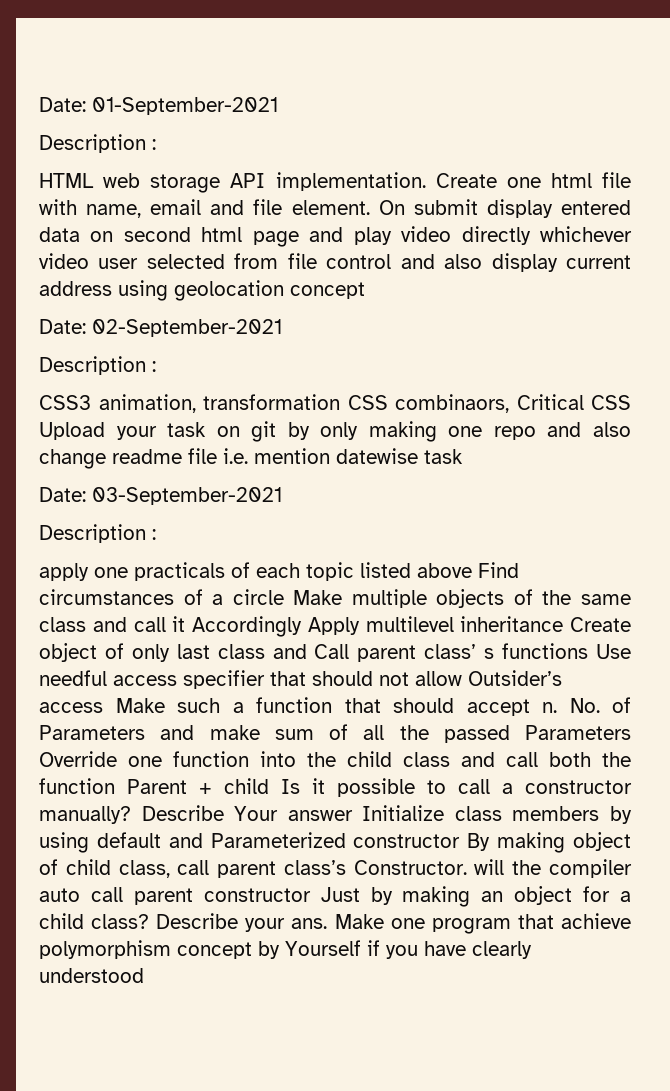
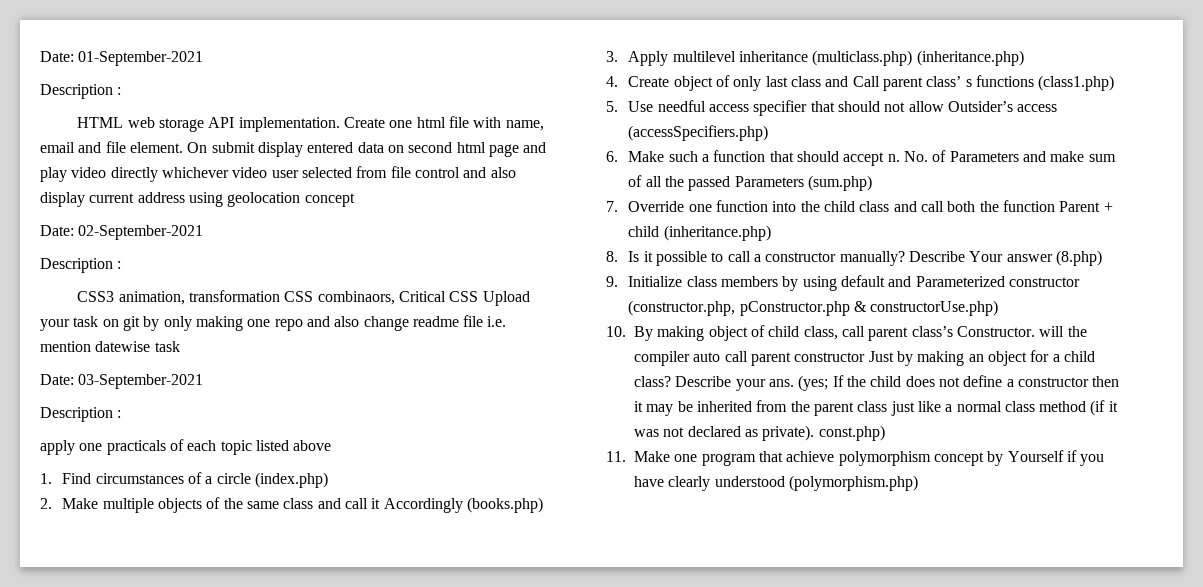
(472, 570) none -> [40,473,52,484] // 1.
(284, 597) none -> [255,472,329,488] [40,498,52,509] (index.php) // 2.
(302, 626) none -> [466,497,543,513] [606,51,618,62] (books.php) // 3.
(564, 624) none -> [812,50,1024,66] [606,76,618,87] (multiclass.php) (inheritance.php) // 4.
(589, 651) none -> [1038,75,1115,91] [606,101,618,112] (class1.php) // 5.
(103, 707) none -> [628,125,769,141] [606,151,618,162] (accessSpecifiers.php) // 6.
(631, 732) none -> [808,175,873,191] [606,201,618,212] (sum.php) // 7.
(269, 786) none -> [663,225,771,241] [606,251,618,262] (inheritance.php) // 8.
(353, 815) none -> [1055,250,1102,266] [606,276,618,287] (8.php) // 9.
(461, 841) none -> [628,300,999,316] [606,326,626,337] (constructor.php, pConstructor.php & constructorUse.php) // 10.
(328, 923) none -> [798,375,1120,391] [634,400,1118,416] [634,425,885,441] [606,451,626,462] (yes; If the child does not define a constructor then it may be inherited from the parent class just like a normal class method (if it was not declared as private). const.php) // 11.
(144, 975) none -> [788,475,918,491] (polymorphism.php)

